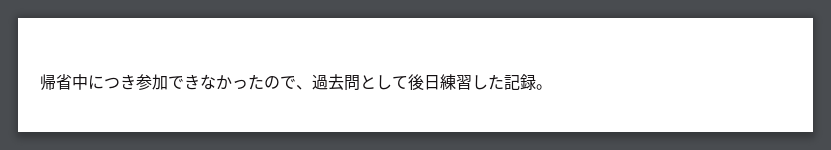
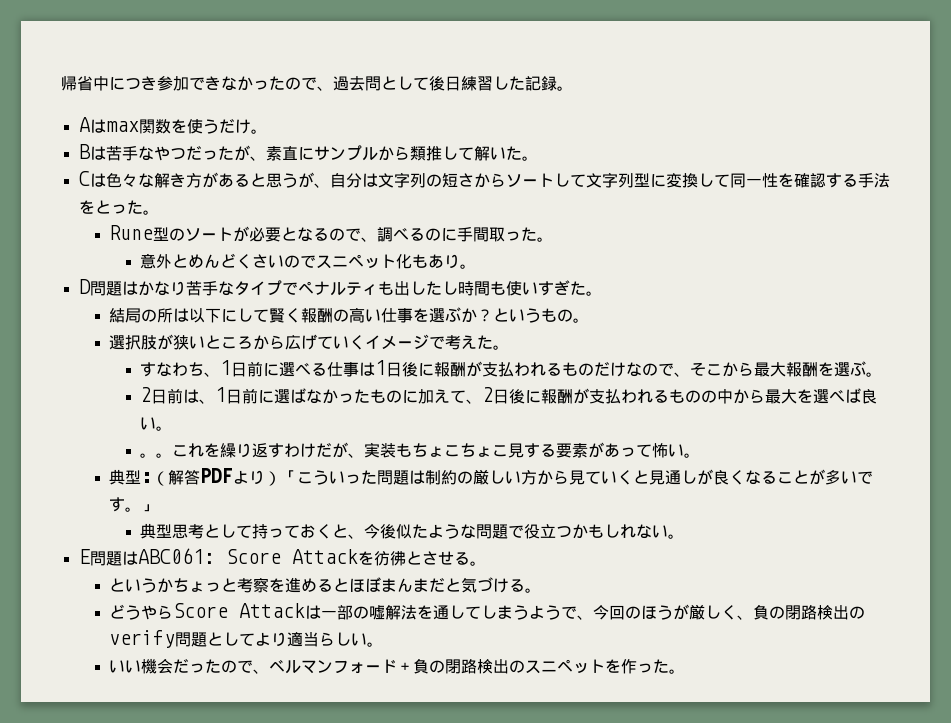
(552, 87) none -> [78,117,267,134] [78,144,538,161] [78,171,890,188] [78,200,159,215] [109,225,554,242] [140,253,477,269] [78,279,602,296] [109,307,590,323] [109,334,510,350] [140,360,883,377] [140,387,878,404] [140,417,173,431] [140,442,701,458] [109,468,874,486] [109,497,158,512] [140,523,685,539] [78,548,486,566] [109,577,542,593] [109,603,866,620] [109,630,384,648] [109,658,686,674] // Aはmax関数を使うだけ。 // Bは苦手なやつだったが、素直にサンプルから類推して解いた。 // Cは色々な解き方があると思うが、自分は文字列の短さからソートして文字列型に変換して同一性を確認する手法をとった。 // Rune型のソートが必要となるので、調べるのに手間取った。 // 意外とめんどくさいのでスニペット化もあり。 // D問題はかなり苦手なタイプでペナルティも出したし時間も使いすぎた。 // 結局の所は以下にして賢く報酬の高い仕事を選ぶか？というもの。 // 選択肢が狭いところから広げていくイメージで考えた。 // すなわち、1日前に選べる仕事は1日後に報酬が支払われるものだけなので、そこから最大報酬を選ぶ。 // 2日前は、1日前に選ばなかったものに加えて、2日後に報酬が支払われるものの中から最大を選べば良い。 // 。。これを繰り返すわけだが、実装もちょこちょこ見する要素があって怖い。 // 典型:（解答PDFより）「こういった問題は制約の厳しい方から見ていくと見通しが良くなることが多いです。」 // 典型思考として持っておくと、今後似たような問題で役立つかもしれない。 // E問題はABC061: Score Attackを彷彿とさせる。 // というかちょっと考察を進めるとほぼまんまだと気づける。 // どうやらScore Attackは一部の嘘解法を通してしまうようで、今回のほうが厳しく、負の閉路検出のverify問題としてより適当らしい。 // いい機会だったので、ベルマンフォード＋負の閉路検出のスニペットを作った。

